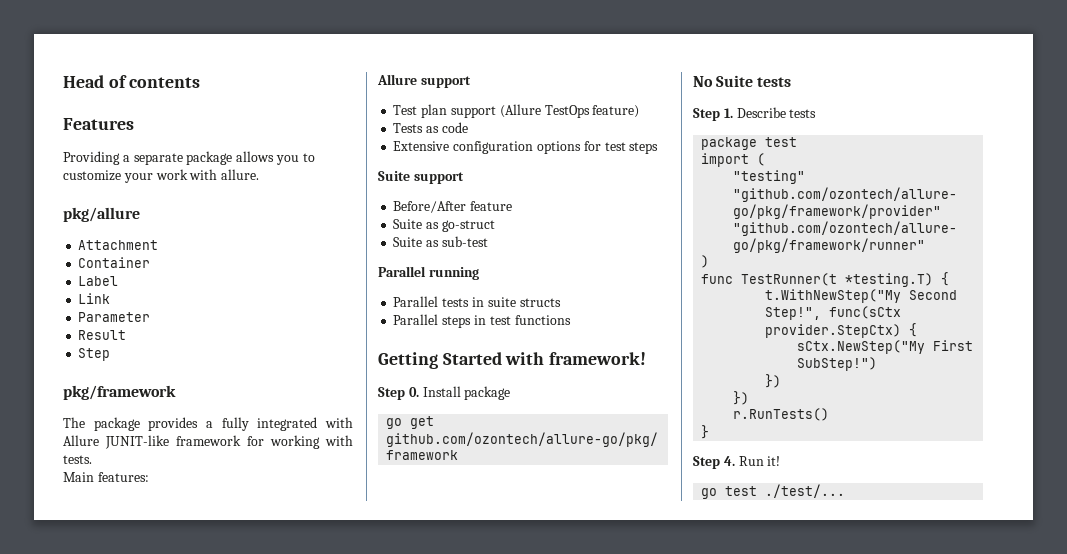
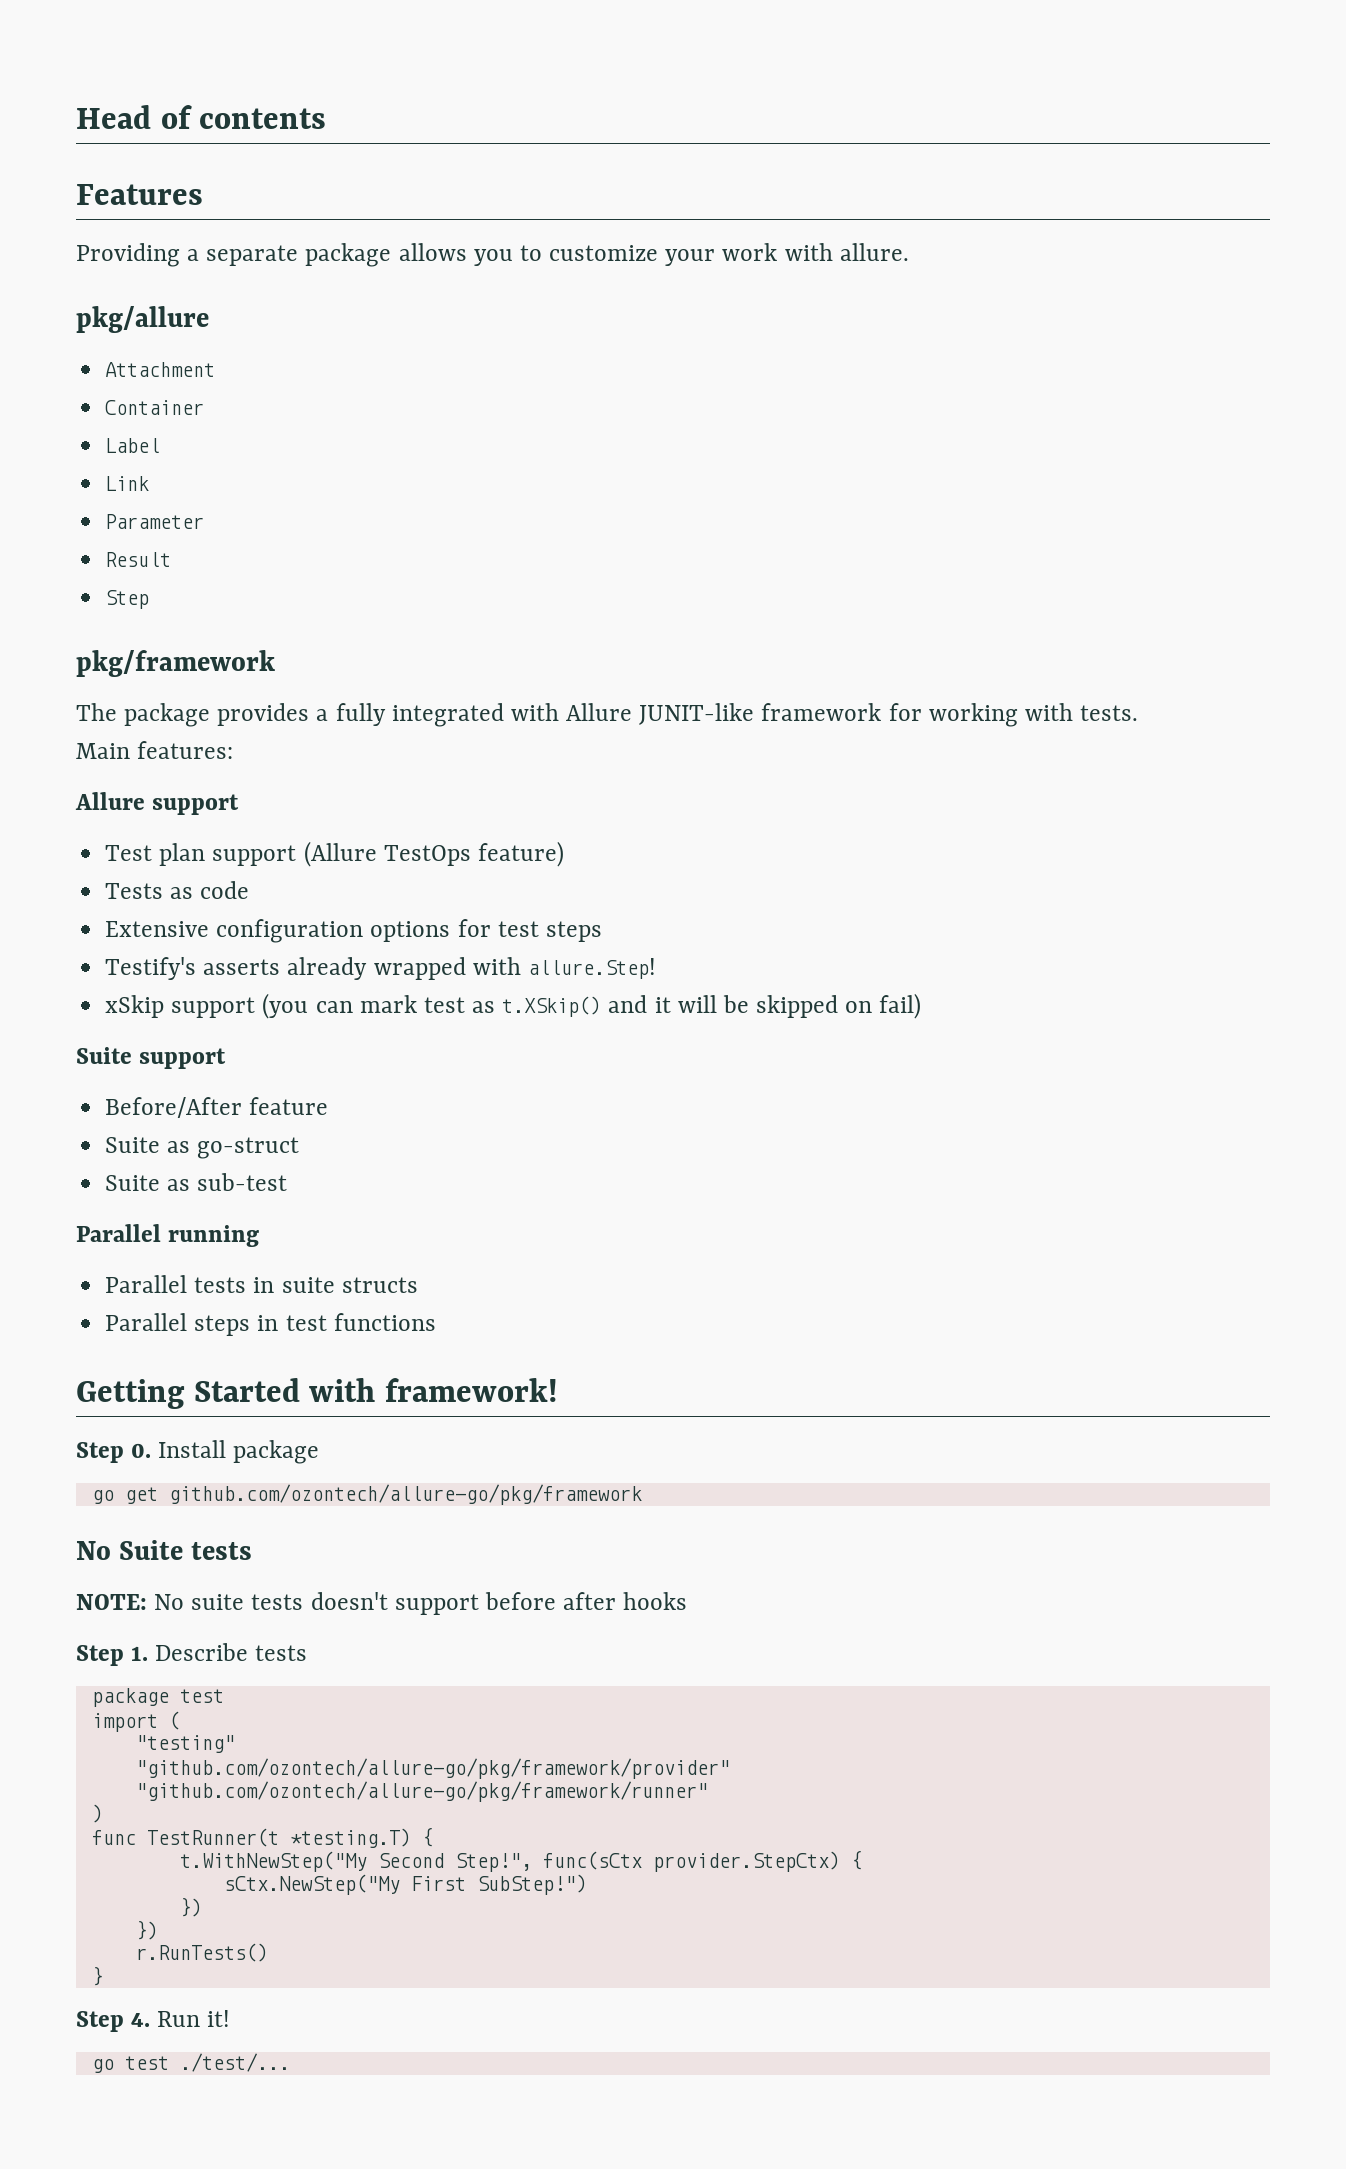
(659, 148) none -> [105,957,656,980] [105,993,922,1019] // Testify's asserts already wrapped with allure.Step! // xSkip support (you can mark test as t.XSkip() and it will be skipped on fail)
(792, 82) none -> [76,1592,688,1615] // NOTE: No suite tests doesn't support before after hooks

